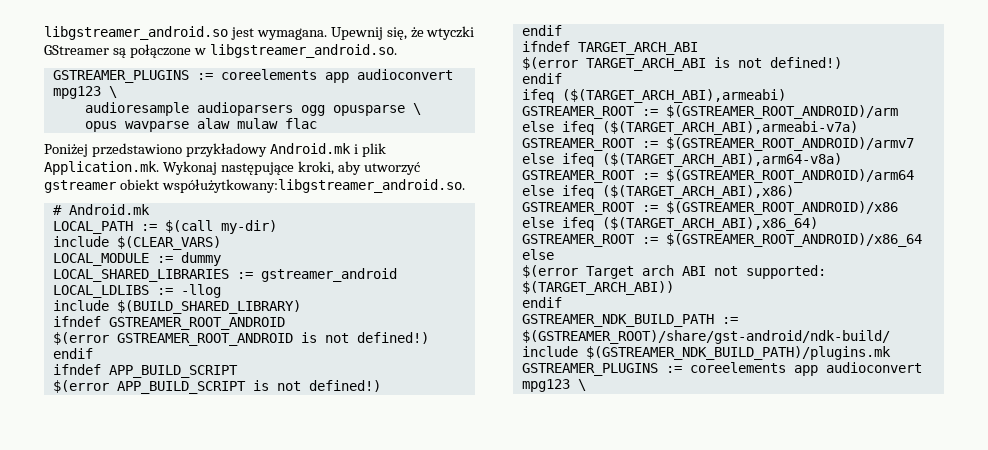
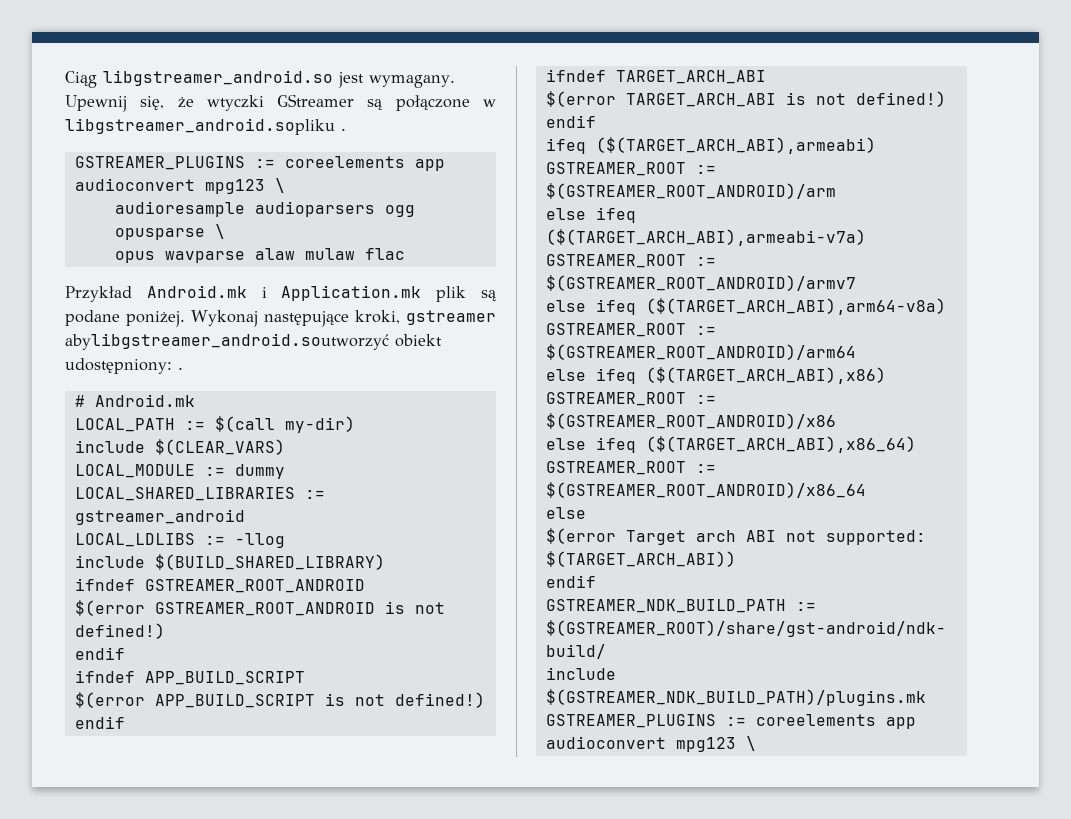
(44, 33) none -> [65,71,97,88] Ciąg
[256,28,327,40] wymagana. -> [369,75,455,88] wymagany.
[209,44,397,58] libgstreamer_android.so. -> [65,118,346,135] libgstreamer_android.sopliku .
[44,143,386,157] [44,161,420,175] [44,179,465,193] Poniżej przedstawiono przykładowy Android.mk i plik Application.mk. Wykonaj następujące kroki, aby utworzyć gstreamer obiekt współużytkowany:libgstreamer_android.so. -> [65,285,498,302] [65,310,496,327] [65,333,442,350] [65,358,183,374] Przykład Android.mk i Application.mk plik są podane poniżej. Wykonaj następujące kroki, gstreamer abylibgstreamer_android.soutworzyć obiekt udostępniony: .

